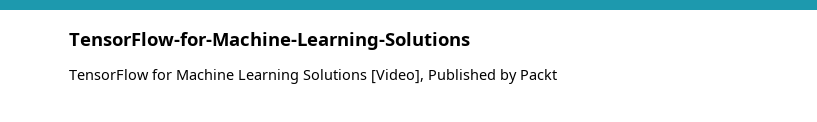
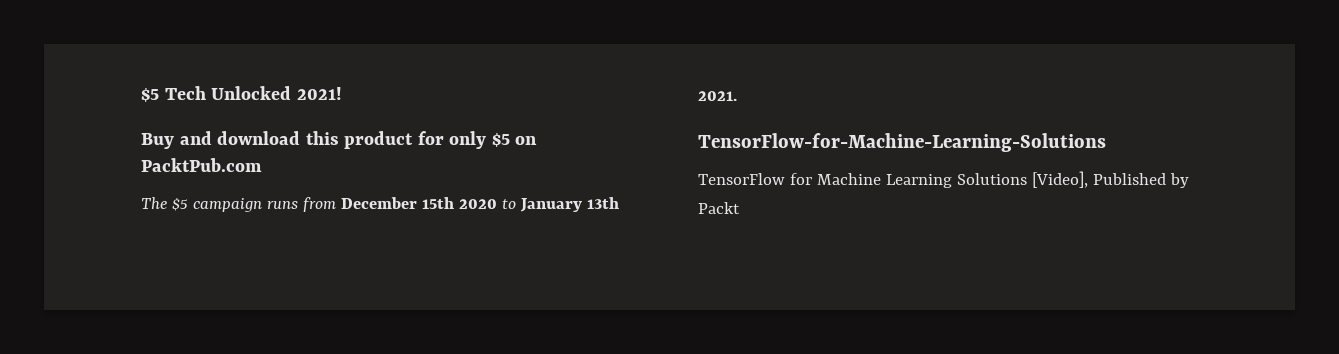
(69, 41) none -> [141,86,342,102] [141,131,538,149] [141,158,262,172] [141,197,619,212] [698,91,737,101] $5 Tech Unlocked 2021! // Buy and download this product for only $5 on PacktPub.com // The $5 campaign runs from December 15th 2020 to January 13th 2021. //

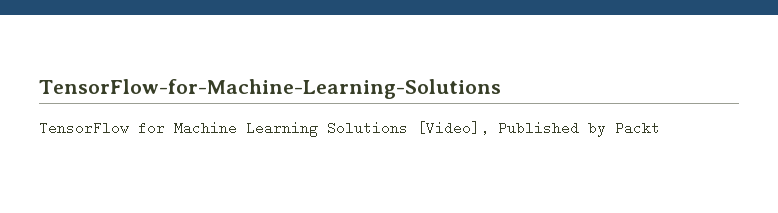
[141,86,342,102] [141,131,538,149] [141,158,262,172] [141,197,619,212] [698,91,737,101] $5 Tech Unlocked 2021! // Buy and download this product for only $5 on PacktPub.com // The $5 campaign runs from December 15th 2020 to January 13th 2021. // -> (39, 89) none

